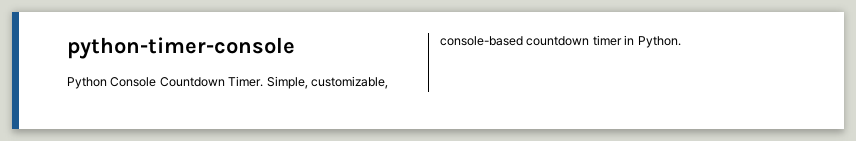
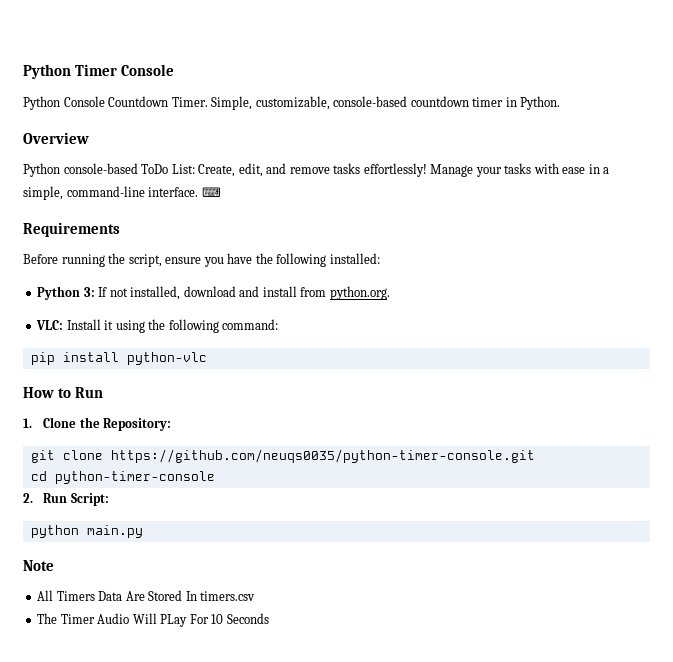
[67,37,295,59] python-timer-console -> [23,64,175,79] Python Timer Console
(681, 42) none -> [23,132,89,144] [23,163,610,177] [23,186,221,200] [23,222,120,237] [23,253,380,267] [37,286,390,300] [36,319,279,333] [30,352,207,365] [23,387,103,398] [23,417,172,431] [30,449,535,463] [30,471,215,484] [23,493,109,506] [30,525,143,538] [23,560,54,571] [37,590,256,601] [37,613,269,627] // Overview // Python console-based ToDo List: Create, edit, and remove tasks effortlessly! Manage your tasks with ease in a simple, command-line interface. ⌨ // Requirements // Before running the script, ensure you have the following installed: // Python 3: If not installed, download and install from python.org. // VLC: Install it using the following command: // pip install python-vlc // How to Run // 1. Clone the Repository: // git clone https://github.com/neuqs0035/python-timer-console.git // cd python-timer-console // 2. Run Script: // python main.py // Note // All Timers Data Are Stored In timers.csv // The Timer Audio Will PLay For 10 Seconds

